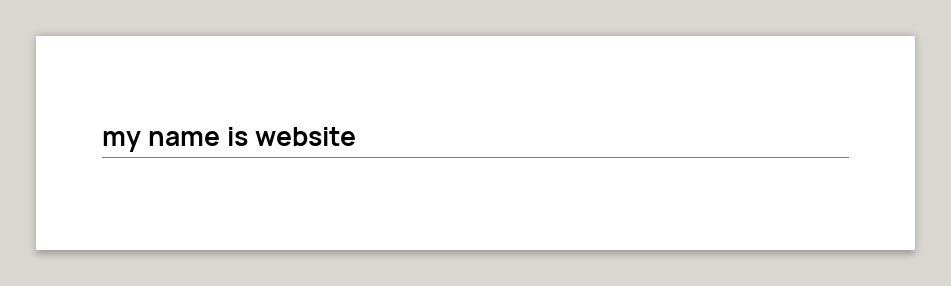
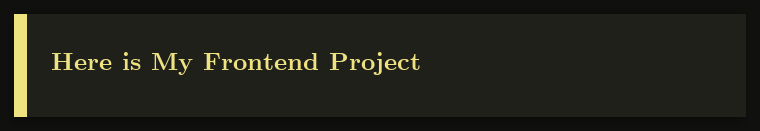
[102,127,357,152] my name is website -> [51,52,421,75] Here is My Frontend Project

